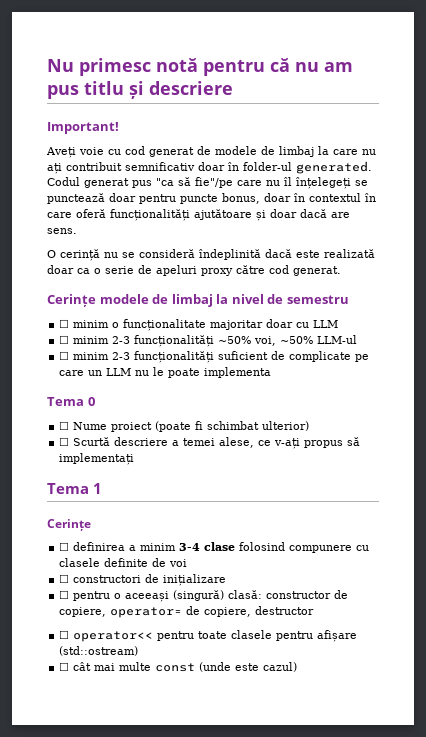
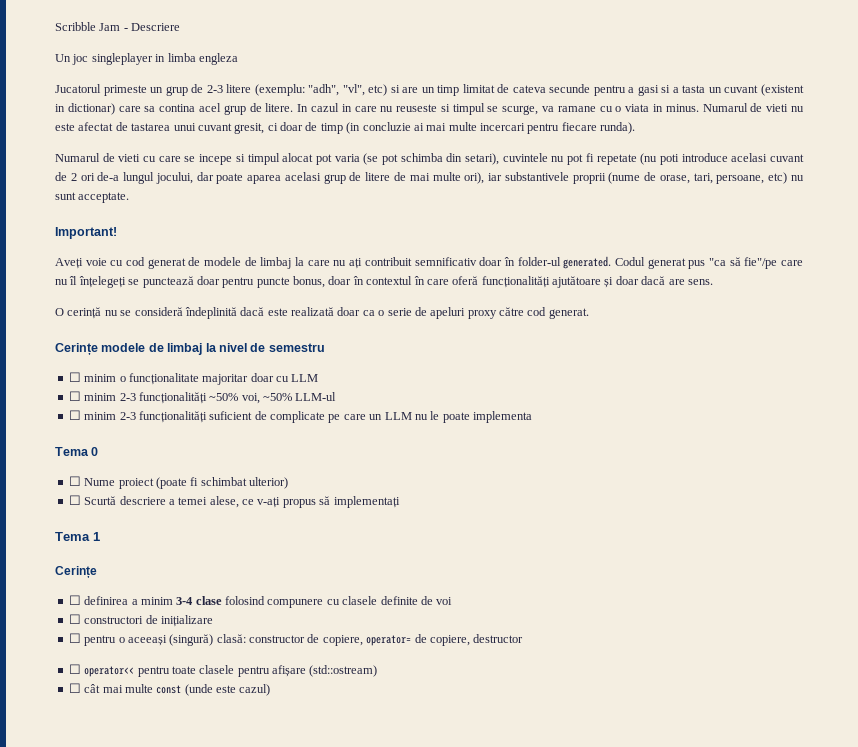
[47,58,353,76] [47,81,233,99] Nu primesc notă pentru că nu am pus titlu și descriere -> [55,22,181,31] [55,53,238,65] [55,84,804,96] [55,103,804,115] [55,122,636,134] [55,153,805,165] [55,172,804,184] [55,192,130,203] Scribble Jam - Descriere // Un joc singleplayer in limba engleza // Jucatorul primeste un grup de 2-3 litere (exemplu: "adh", "vl", etc) si are un timp limitat de cateva secunde pentru a gasi si a tasta un cuvant (existent in dictionar) care sa contina acel grup de litere. In cazul in care nu reuseste si timpul se scurge, va ramane cu o viata in minus. Numarul de vieti nu este afectat de tastarea unui cuvant gresit, ci doar de timp (in concluzie ai mai multe incercari pentru fiecare runda). // Numarul de vieti cu care se incepe si timpul alocat pot varia (se pot schimba din setari), cuvintele nu pot fi repetate (nu poti introduce acelasi cuvant de 2 ori de-a lungul jocului, dar poate aparea acelasi grup de litere de mai multe ori), iar substantivele proprii (nume de orase, tari, persoane, etc) nu sunt acceptate.

